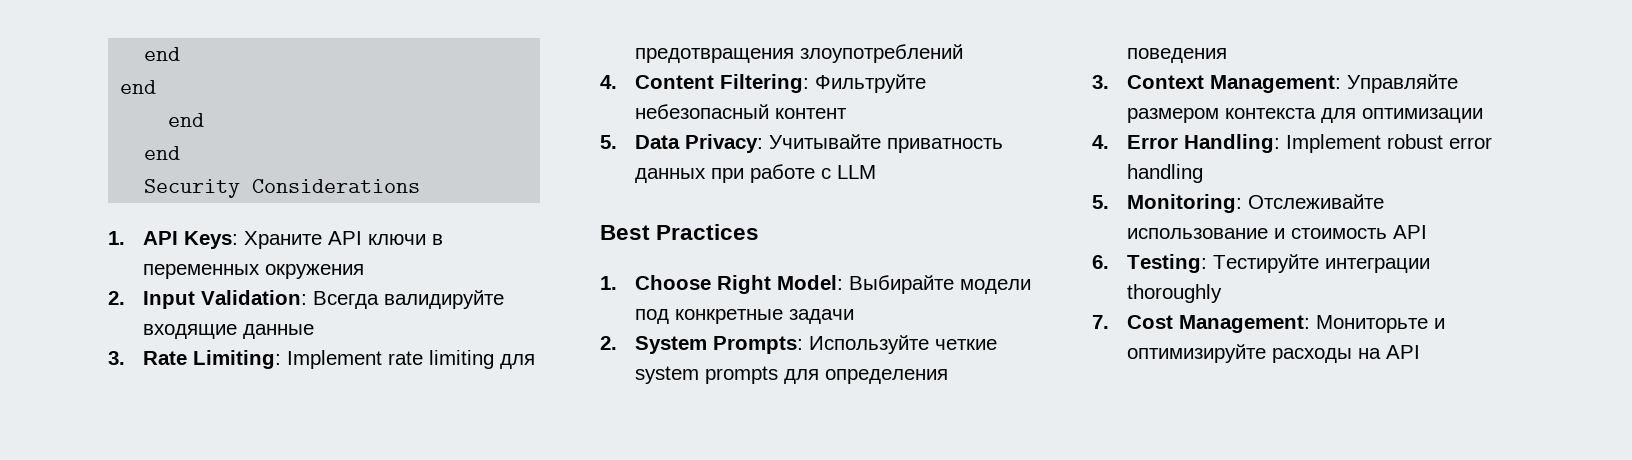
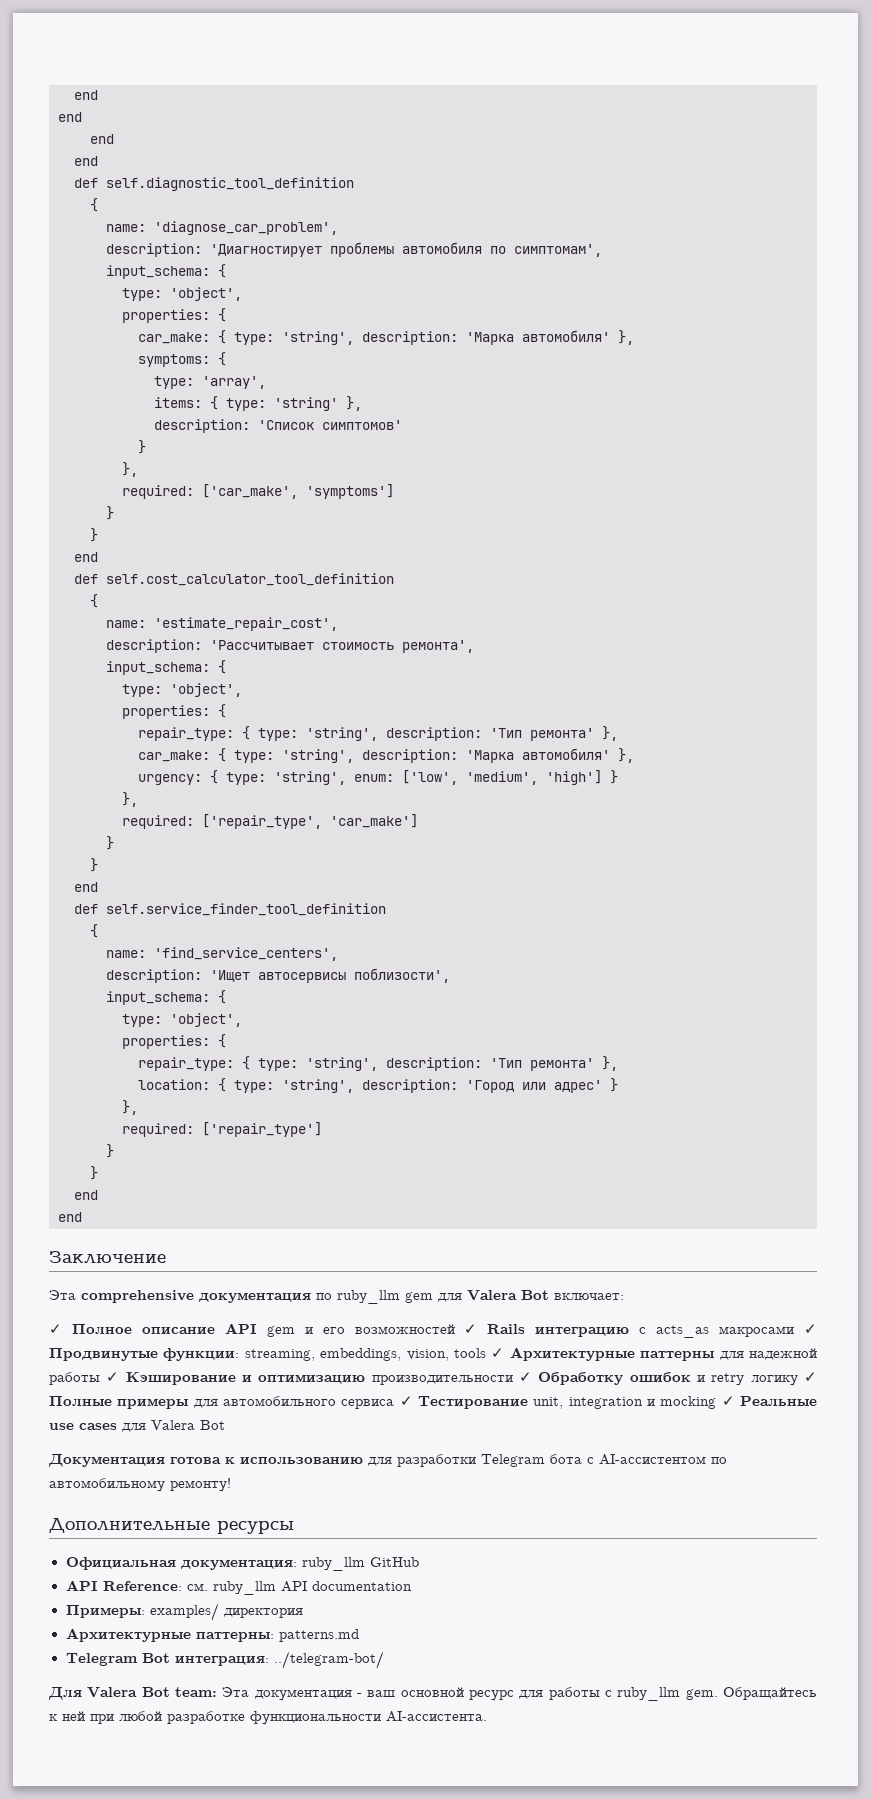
[144,179,421,198] [108,231,443,249] [142,264,364,279] [108,290,504,309] [142,324,314,339] [108,350,535,369] [634,44,963,63] [600,74,926,93] [634,104,847,119] [600,134,1003,153] [634,164,876,183] [600,224,760,240] [600,275,1031,294] [634,309,854,324] [600,335,997,354] [634,366,948,384] [1126,48,1227,63] [1092,74,1458,93] [1126,108,1483,123] [1092,134,1492,153] [1126,164,1203,183] [1092,194,1384,213] [1126,225,1427,239] [1092,254,1430,273] [1126,284,1222,303] [1092,315,1445,333] [1126,344,1420,363] Security Considerations // 1. API Keys: Храните API ключи в переменных окружения // 2. Input Validation: Всегда валидируйте входящие данные // 3. Rate Limiting: Implement rate limiting для предотвращения злоупотреблений // 4. Content Filtering: Фильтруйте небезопасный контент // 5. Data Privacy: Учитывайте приватность данных при работе с LLM // Best Practices // 1. Choose Right Model: Выбирайте модели под конкретные задачи // 2. System Prompts: Используйте четкие system prompts для определения поведения // 3. Context Management: Управляйте размером контекста для оптимизации // 4. Error Handling: Implement robust error handling // 5. Monitoring: Отслеживайте использование и стоимость API // 6. Testing: Тестируйте интеграции thoroughly // 7. Cost Management: Мониторьте и оптимизируйте расходы на API -> [74,177,354,191] [90,198,98,212] [106,221,338,235] [106,242,602,257] [106,264,226,279] [122,287,242,301] [122,308,226,323] [138,330,634,345] [138,352,226,367] [154,376,266,389] [154,396,362,411] [154,419,402,433] [138,440,146,454] [122,462,138,477] [122,484,394,499] [106,506,114,520] [90,528,98,542] [74,552,98,562] [74,573,394,586] [90,594,98,608] [106,617,338,631] [106,639,474,653] [106,660,226,675] [122,683,242,697] [122,704,226,719] [138,726,618,741] [138,748,634,763] [138,770,618,785] [122,792,138,807] [122,814,418,829] [106,836,114,850] [90,858,98,872] [74,882,98,892] [74,903,386,916] [90,924,98,938] [106,947,338,961] [106,968,450,983] [106,990,226,1005] [122,1013,242,1027] [122,1034,226,1049] [138,1056,618,1071] [138,1078,618,1093] [122,1100,138,1115] [122,1122,322,1137] [106,1144,114,1158] [90,1166,98,1180] [74,1190,98,1200] [58,1212,82,1222] [49,1251,166,1264] [49,1290,624,1304] [49,1323,818,1338] [49,1347,817,1361] [49,1372,818,1386] [49,1396,818,1409] [49,1420,225,1432] [48,1454,727,1467] [49,1478,231,1492] [49,1518,294,1534] [65,1557,419,1571] [65,1580,412,1595] [65,1603,303,1621] [65,1628,359,1642] [65,1651,384,1669] [48,1687,817,1701] [49,1711,487,1725] def self.diagnostic_tool_definition // { // name: 'diagnose_car_problem', // description: 'Диагностирует проблемы автомобиля по симптомам', // input_schema: { // type: 'object', // properties: { // car_make: { type: 'string', description: 'Марка автомобиля' }, // symptoms: { // type: 'array', // items: { type: 'string' }, // description: 'Список симптомов' // } // }, // required: ['car_make', 'symptoms'] // } // } // end // def self.cost_calculator_tool_definition // { // name: 'estimate_repair_cost', // description: 'Рассчитывает стоимость ремонта', // input_schema: { // type: 'object', // properties: { // repair_type: { type: 'string', description: 'Тип ремонта' }, // car_make: { type: 'string', description: 'Марка автомобиля' }, // urgency: { type: 'string', enum: ['low', 'medium', 'high'] } // }, // required: ['repair_type', 'car_make'] // } // } // end // def self.service_finder_tool_definition // { // name: 'find_service_centers', // description: 'Ищет автосервисы поблизости', // input_schema: { // type: 'object', // properties: { // repair_type: { type: 'string', description: 'Тип ремонта' }, // location: { type: 'string', description: 'Город или адрес' } // }, // required: ['repair_type'] // } // } // end // end // Заключение // Эта comprehensive документация по ruby_llm gem для Valera Bot включает: // ✓ Полное описание API gem и его возможностей ✓ Rails интеграцию с acts_as макросами ✓ Продвинутые функции: streaming, embeddings, vision, tools ✓ Архитектурные паттерны для надежной работы ✓ Кэширование и оптимизацию производительности ✓ Обработку ошибок и retry логику ✓ Полные примеры для автомобильного сервиса ✓ Тестирование unit, integration и mocking ✓ Реальные use cases для Valera Bot // Документация готова к использованию для разработки Telegram бота с AI-ассистентом по автомобильному ремонту! // Дополнительные ресурсы // Официальная документация: ruby_llm GitHub // API Reference: см. ruby_llm API documentation // Примеры: examples/ директория // Архитектурные паттерны: patterns.md // Telegram Bot интеграция: ../telegram-bot/ // Для Valera Bot team: Эта документация - ваш основной ресурс для работы с ruby_llm gem. Обращайтесь к ней при любой разработке функциональности AI-ассистента.

